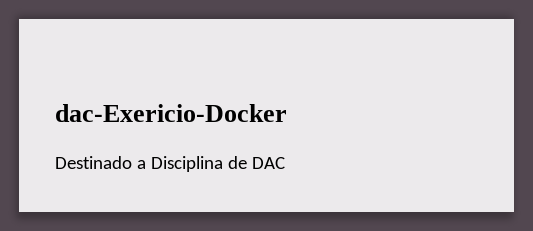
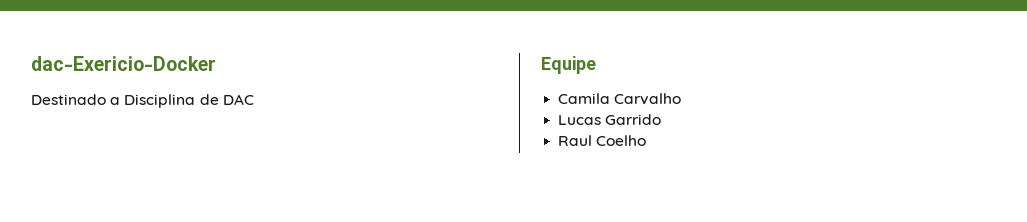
(285, 163) none -> [541,56,596,74] [558,93,682,105] [558,114,662,125] [558,135,647,146] // Equipe // Camila Carvalho // Lucas Garrido // Raul Coelho

